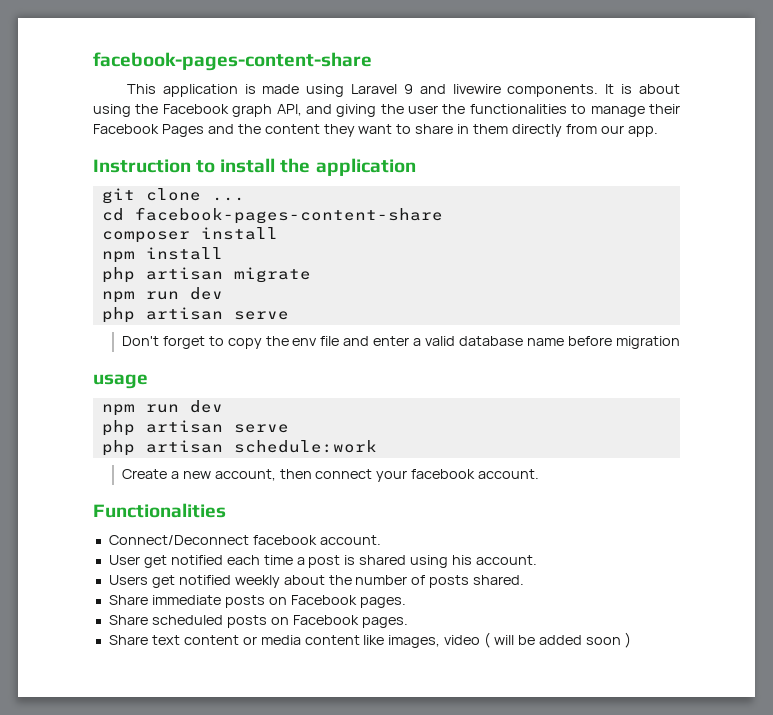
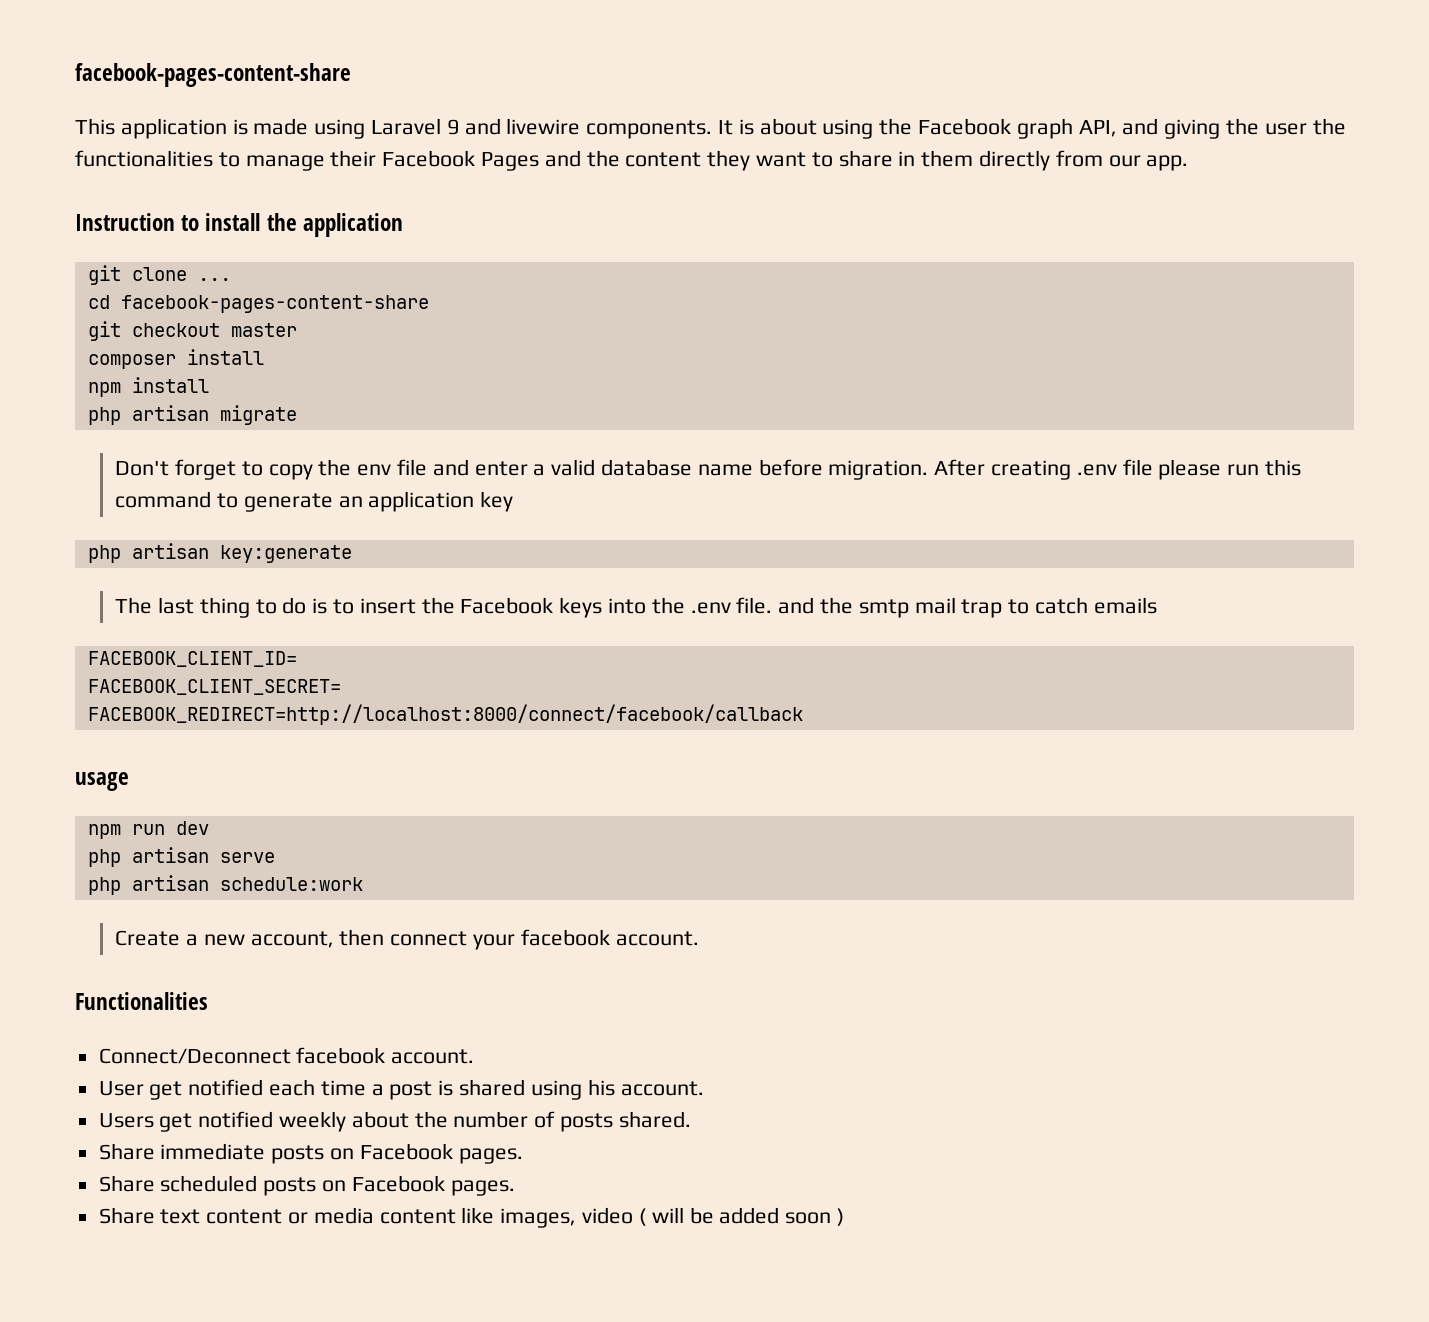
(443, 215) none -> [87,321,297,341] // git checkout master
[101,287,223,303] [101,307,289,323] // npm run dev // php artisan serve -> (297, 415) none
[615,336,680,349] migration -> [828,459,1302,480] [115,491,514,512] [87,543,352,563] [115,597,1157,618] [87,651,297,667] [87,679,341,695] [87,704,803,725] migration. After creating .env file please run this command to generate an application key // php artisan key:generate // The last thing to do is to insert the Facebook keys into the .env file. and the smtp mail trap to catch emails // FACEBOOK_CLIENT_ID= // FACEBOOK_CLIENT_SECRET= // FACEBOOK_REDIRECT=http://localhost:8000/connect/facebook/callback

